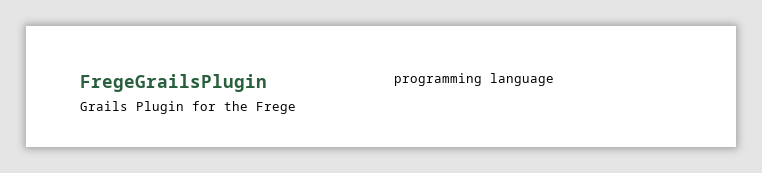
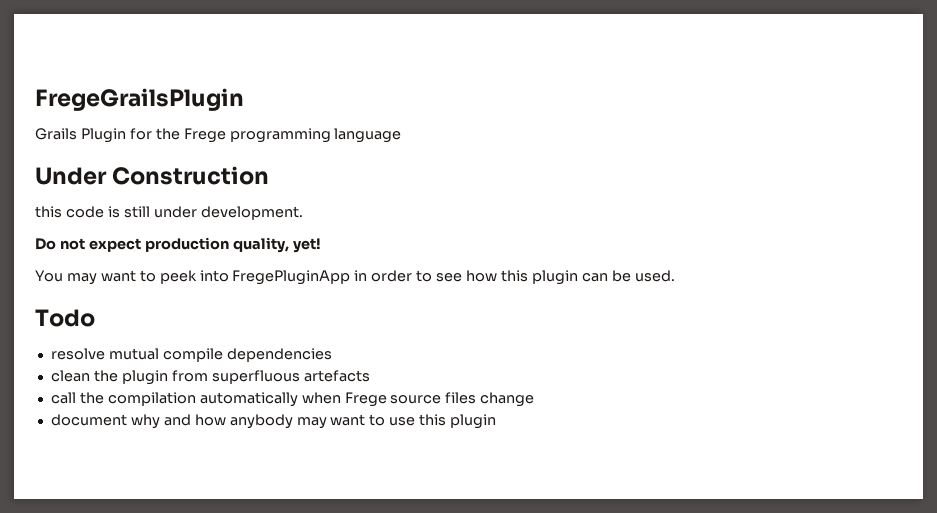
(554, 79) none -> [35,166,270,185] [35,206,303,220] [35,237,321,253] [35,270,675,285] [35,309,95,327] [50,348,332,362] [50,370,370,385] [50,392,535,407] [50,414,497,429] // Under Construction // this code is still under development. // Do not expect production quality, yet! // You may want to peek into FregePluginApp in order to see how this plugin can be used. // Todo // resolve mutual compile dependencies // clean the plugin from superfluous artefacts // call the compilation automatically when Frege source files change // document why and how anybody may want to use this plugin

